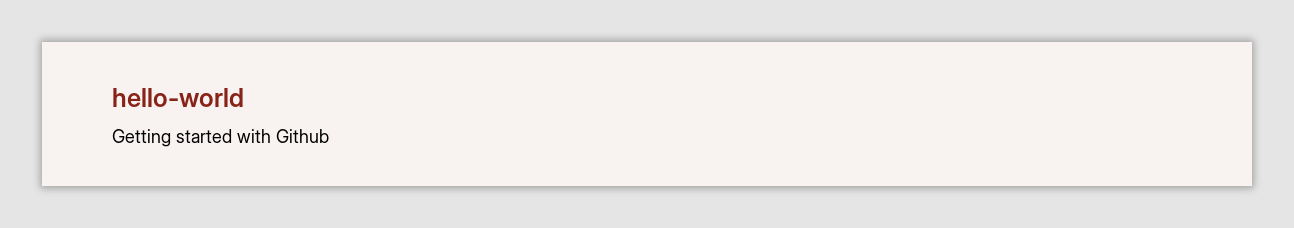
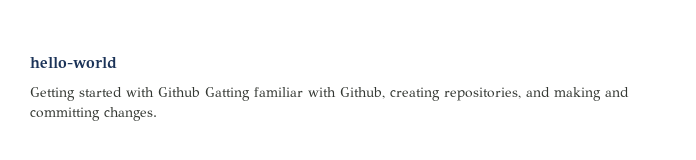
(329, 136) none -> [205,87,629,101] [30,107,157,121] Gatting familiar with Github, creating repositories, and making and committing changes.

